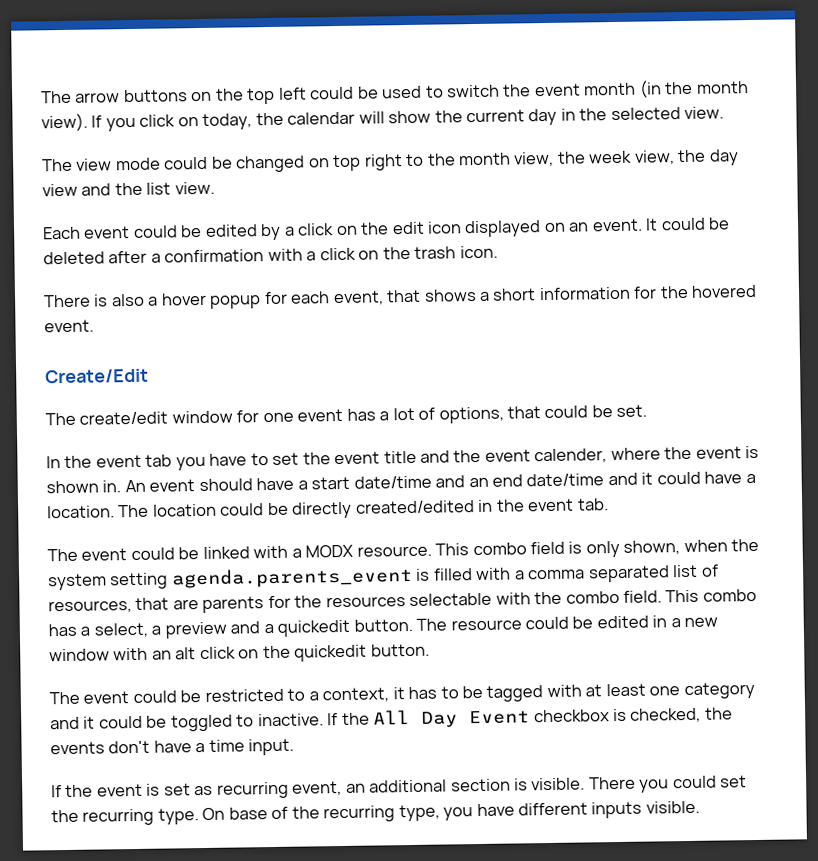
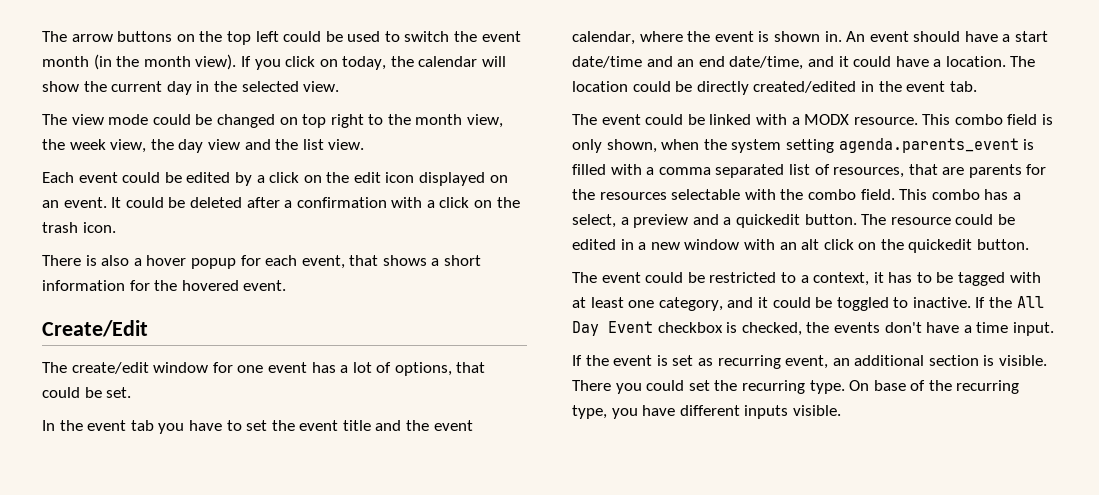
[534,448,608,464] calender, -> [572,31,635,45] calendar,
[526,473,605,487] date/time -> [729,56,804,70] date/time,
[683,682,755,700] category -> [658,297,723,311] category,

